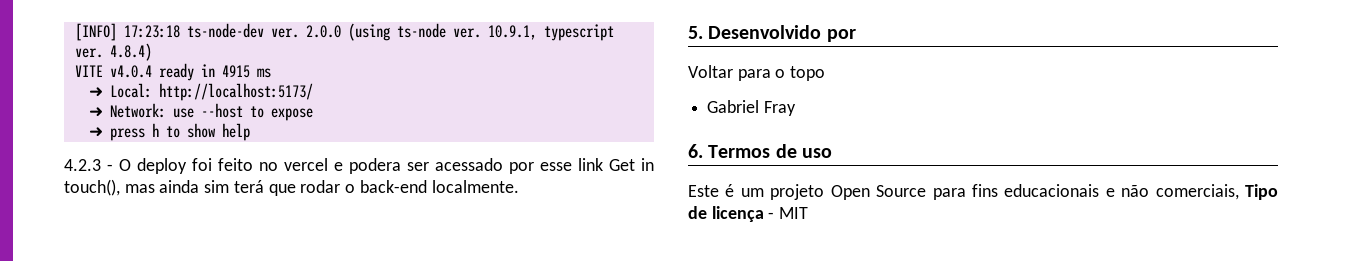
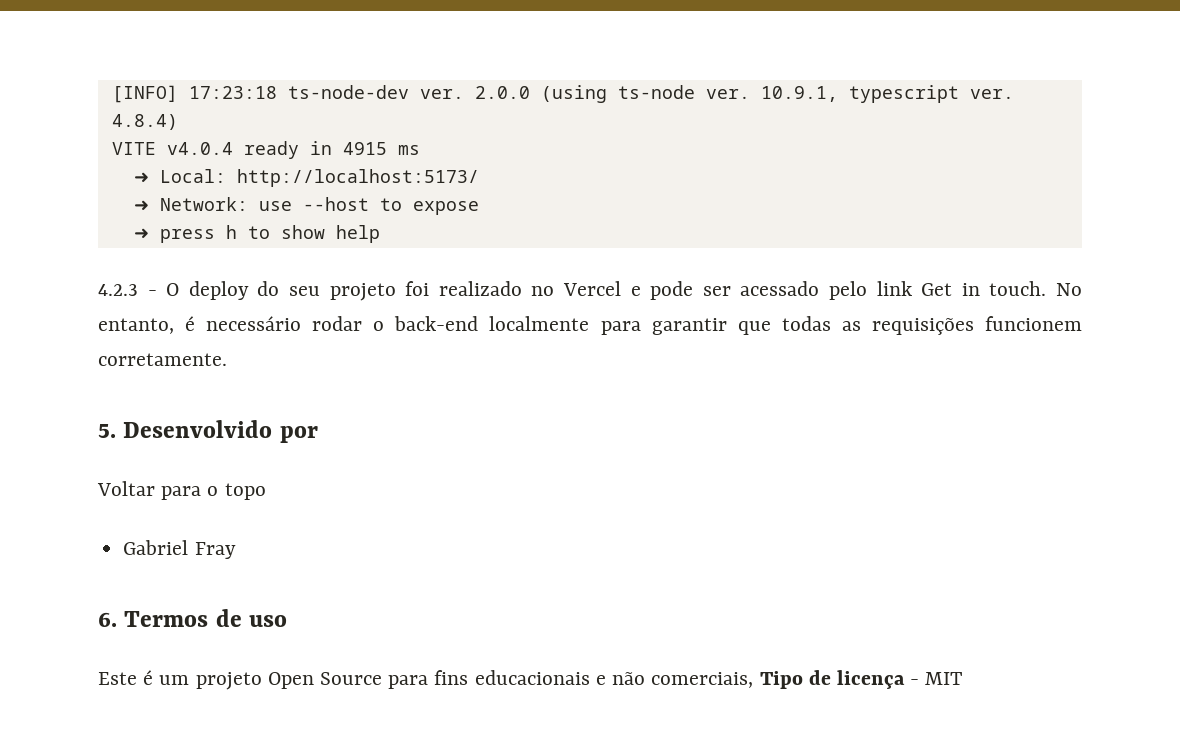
[192,158,654,174] [64,179,519,196] foi feito no vercel e podera ser acessado por esse link Get in touch(), mas ainda sim terá que rodar o back-end localmente. -> [257,281,1083,301] [98,316,1083,335] [98,353,227,366] do seu projeto foi realizado no Vercel e pode ser acessado pelo link Get in touch. No entanto, é necessário rodar o back-end localmente para garantir que todas as requisições funcionem corretamente.

